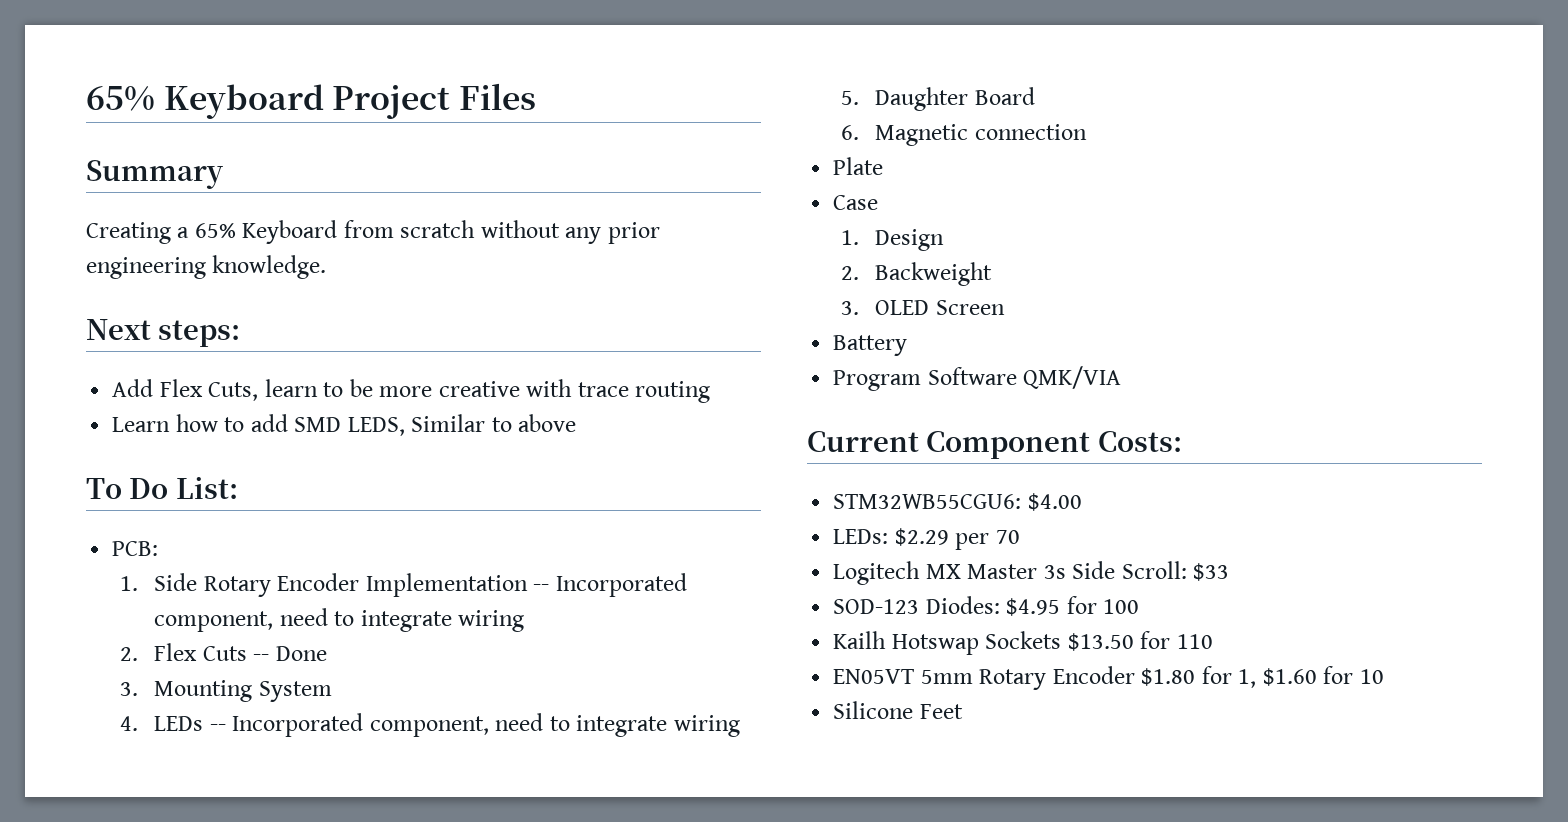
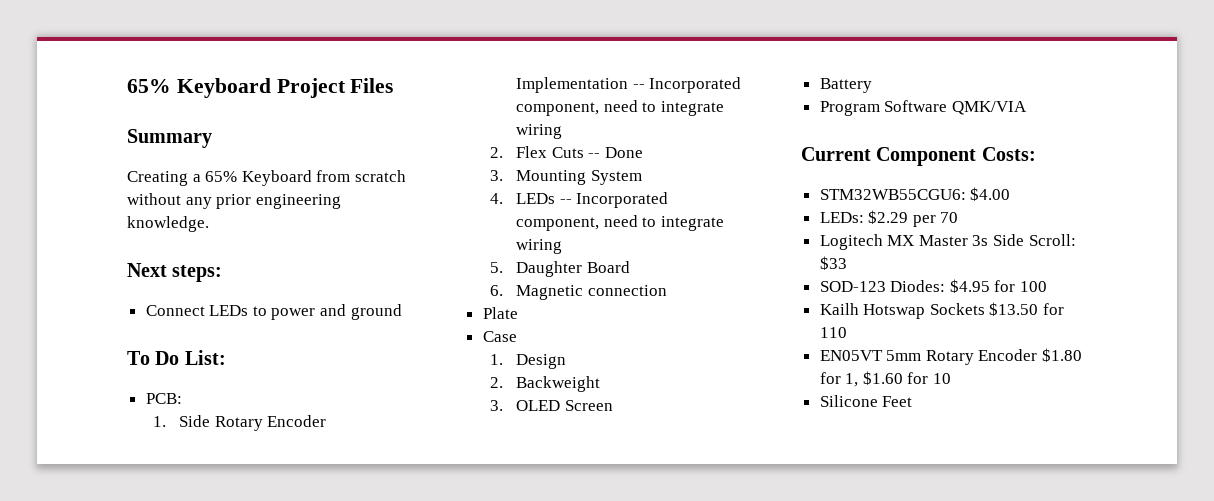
[112,379,711,403] [112,414,577,436] Add Flex Cuts, learn to be more creative with trace routing // Learn how to add SMD LEDS, Similar to above -> [145,304,402,320] Connect LEDs to power and ground

